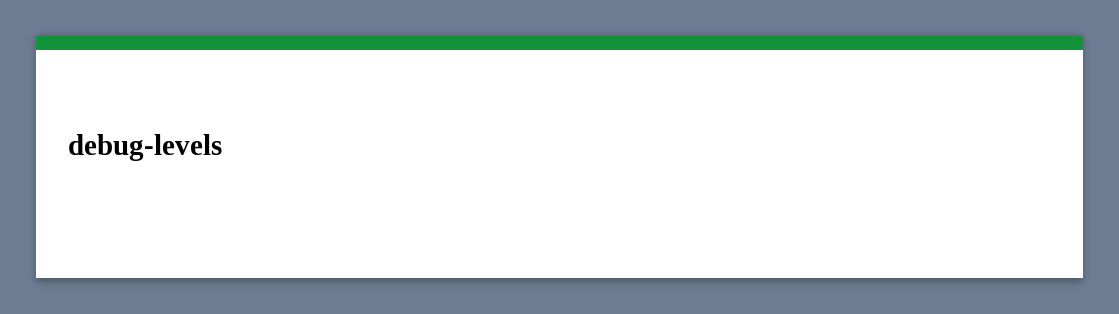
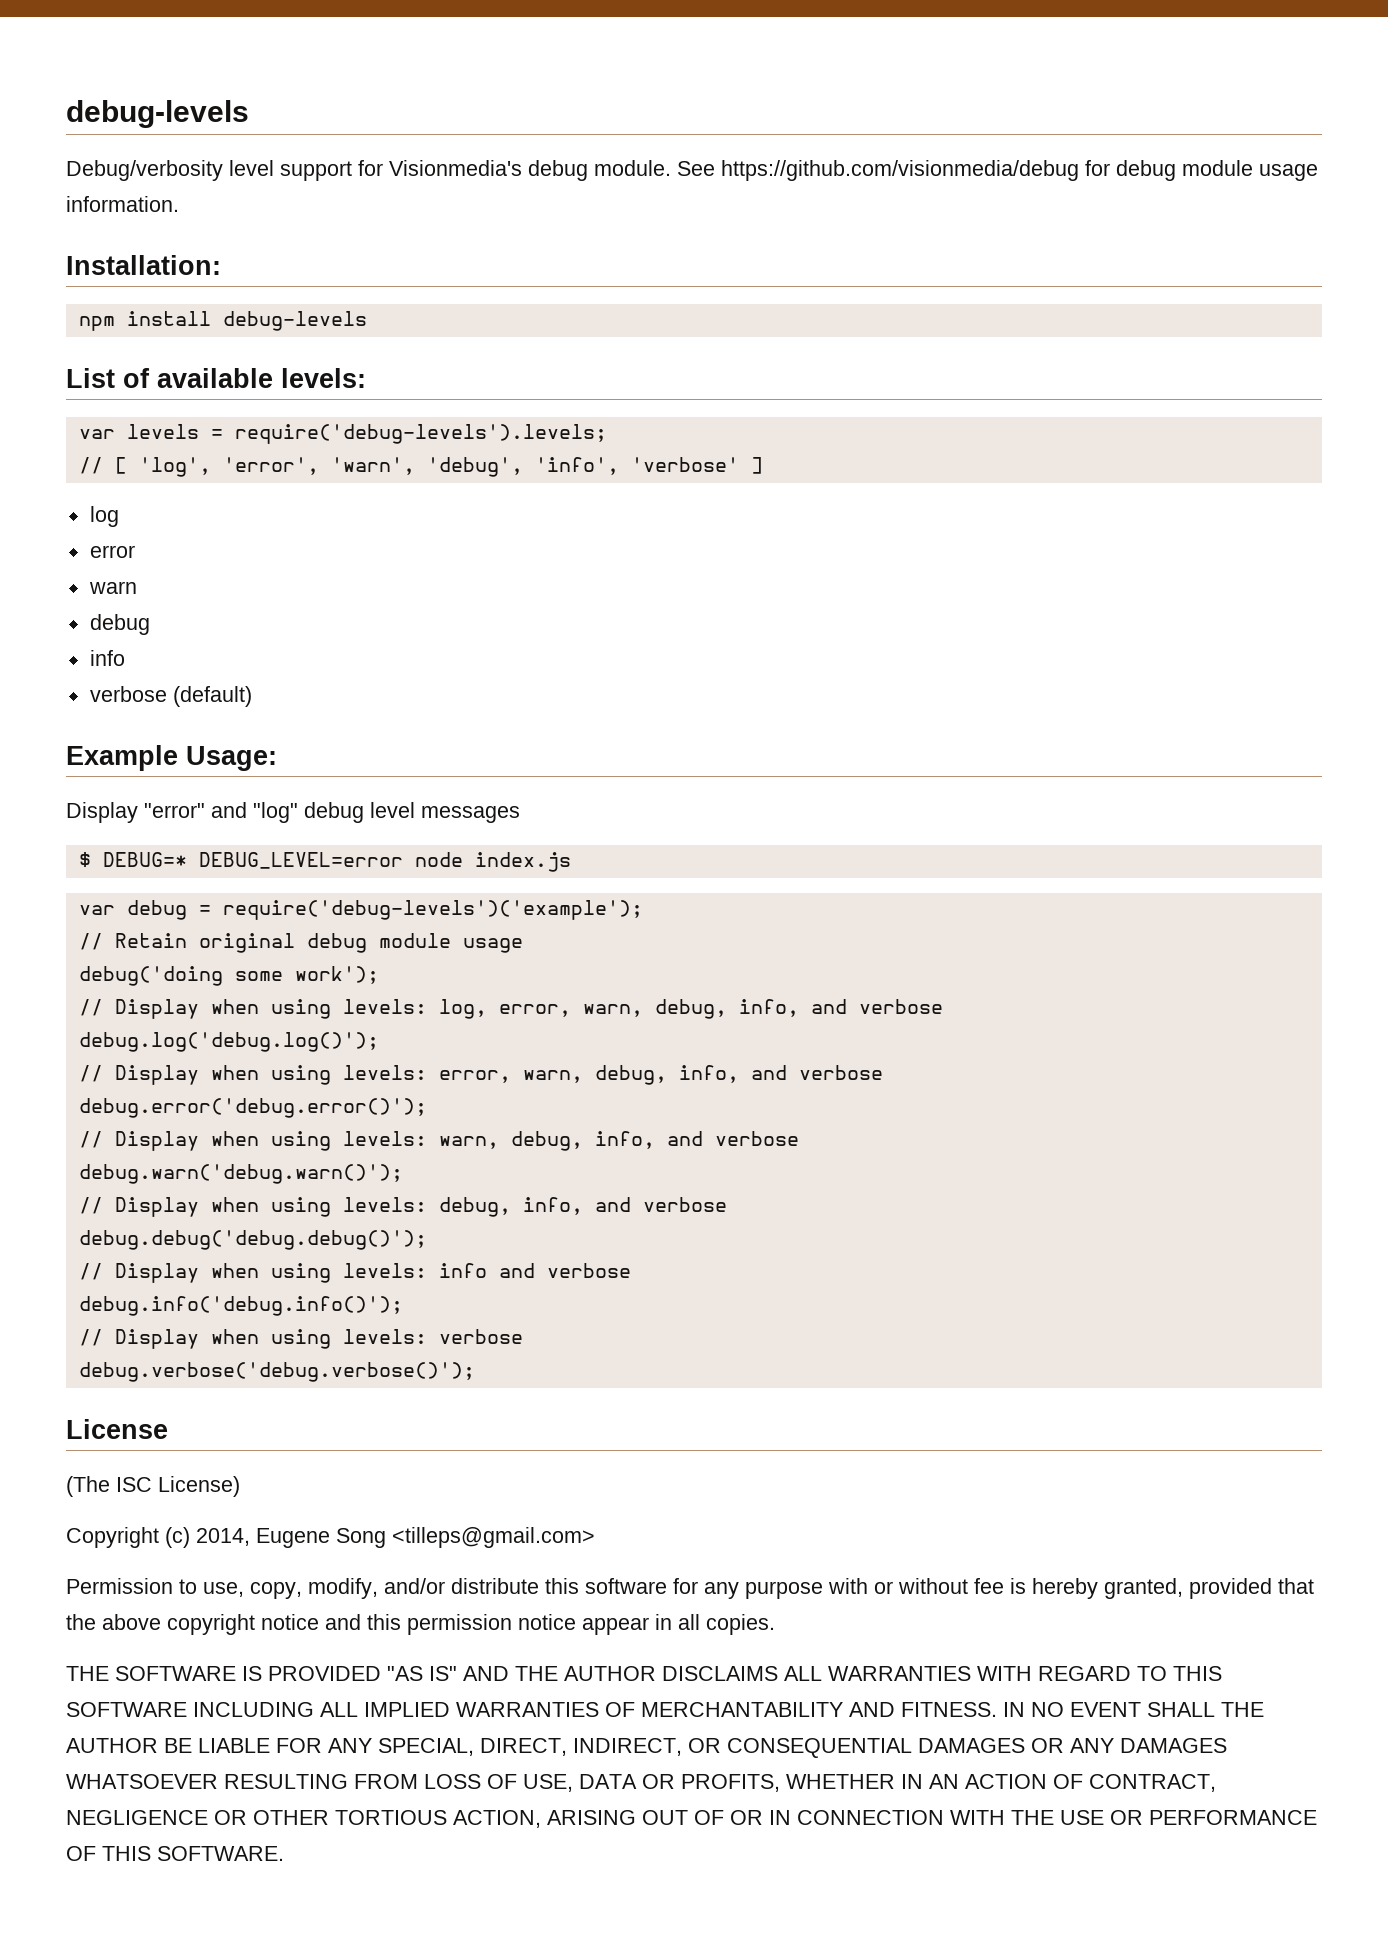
[68,134,222,161] debug-levels -> [66,100,249,128] [66,160,1318,181] [66,196,179,212] [66,255,221,275] [78,311,367,331] [66,368,366,388] [78,424,607,444] [78,457,763,477] [89,506,119,527] [89,545,135,558] [88,581,137,594] [89,614,150,635] [89,650,125,666] [89,686,252,707] [66,745,277,771] [66,802,520,823] [78,852,571,872] [78,900,643,920] [78,933,523,953] [78,966,379,986] [78,999,943,1019] [78,1032,379,1052] [78,1065,883,1085] [78,1098,427,1118] [78,1131,799,1151] [78,1164,403,1184] [78,1197,727,1217] [78,1230,427,1250] [78,1263,631,1283] [78,1296,403,1316] [78,1329,523,1349] [78,1362,475,1382] [66,1419,168,1439] [66,1476,240,1497] [66,1527,595,1548] [66,1578,1314,1599] [66,1614,775,1635] [66,1666,1222,1681] [66,1702,1264,1717] [66,1738,1227,1758] [66,1774,1216,1792] [66,1810,1317,1828] [66,1846,284,1861] debug-levels // Debug/verbosity level support for Visionmedia's debug module. See https://github.com/visionmedia/debug for debug module usage information. // Installation: // npm install debug-levels // List of available levels: // var levels = require('debug-levels').levels; // // [ 'log', 'error', 'warn', 'debug', 'info', 'verbose' ] // log // error // warn // debug // info // verbose (default) // Example Usage: // Display "error" and "log" debug level messages // $ DEBUG=* DEBUG_LEVEL=error node index.js // var debug = require('debug-levels')('example'); // // Retain original debug module usage // debug('doing some work'); // // Display when using levels: log, error, warn, debug, info, and verbose // debug.log('debug.log()'); // // Display when using levels: error, warn, debug, info, and verbose // debug.error('debug.error()'); // // Display when using levels: warn, debug, info, and verbose // debug.warn('debug.warn()'); // // Display when using levels: debug, info, and verbose // debug.debug('debug.debug()'); // // Display when using levels: info and verbose // debug.info('debug.info()'); // // Display when using levels: verbose // debug.verbose('debug.verbose()'); // License // (The ISC License) // Copyright (c) 2014, Eugene Song <tilleps@gmail.com> // Permission to use, copy, modify, and/or distribute this software for any purpose with or without fee is hereby granted, provided that the above copyright notice and this permission notice appear in all copies. // THE SOFTWARE IS PROVIDED "AS IS" AND THE AUTHOR DISCLAIMS ALL WARRANTIES WITH REGARD TO THIS SOFTWARE INCLUDING ALL IMPLIED WARRANTIES OF MERCHANTABILITY AND FITNESS. IN NO EVENT SHALL THE AUTHOR BE LIABLE FOR ANY SPECIAL, DIRECT, INDIRECT, OR CONSEQUENTIAL DAMAGES OR ANY DAMAGES WHATSOEVER RESULTING FROM LOSS OF USE, DATA OR PROFITS, WHETHER IN AN ACTION OF CONTRACT, NEGLIGENCE OR OTHER TORTIOUS ACTION, ARISING OUT OF OR IN CONNECTION WITH THE USE OR PERFORMANCE OF THIS SOFTWARE.

